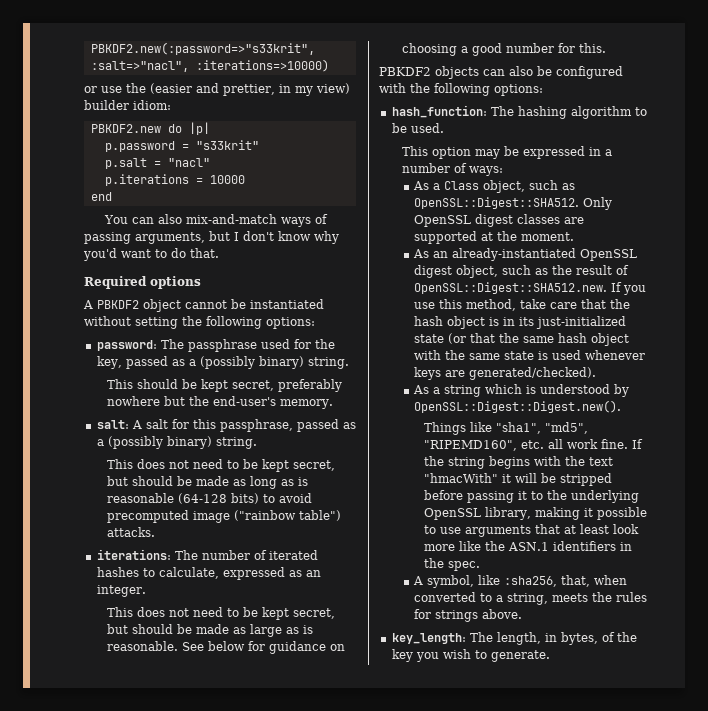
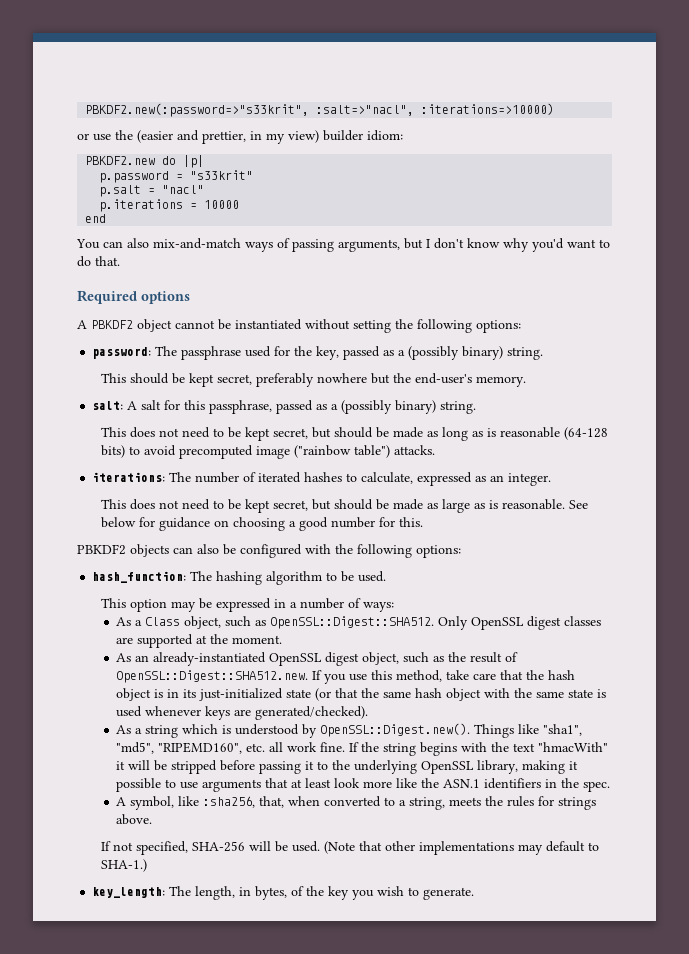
[414,400,622,413] OpenSSL::Digest::Digest.new(). // -> [320,723,471,737] OpenSSL::Digest.new().
(523, 614) none -> [100,841,599,855] [100,859,147,872] // If not specified, SHA-256 will be used. (Note that other implementations may default to SHA-1.)

